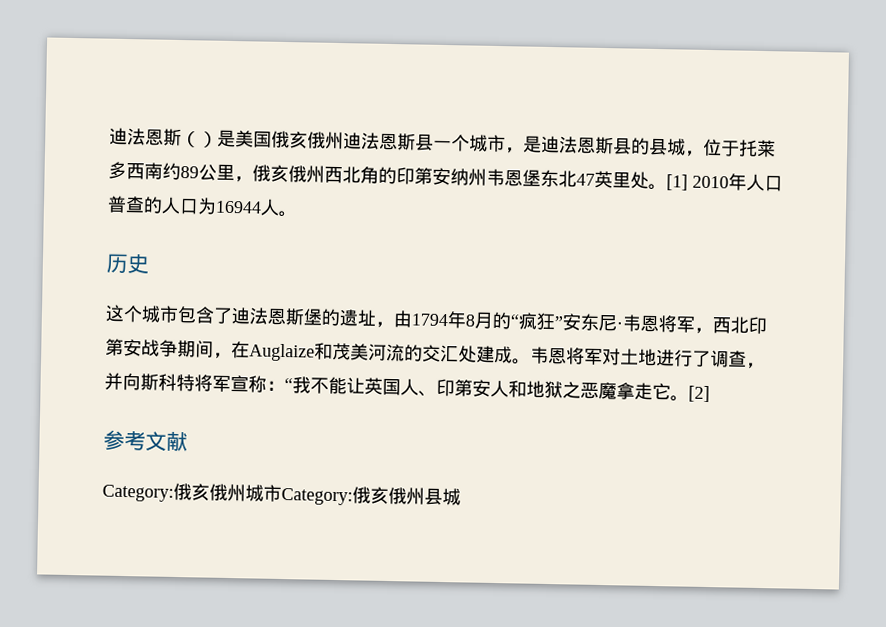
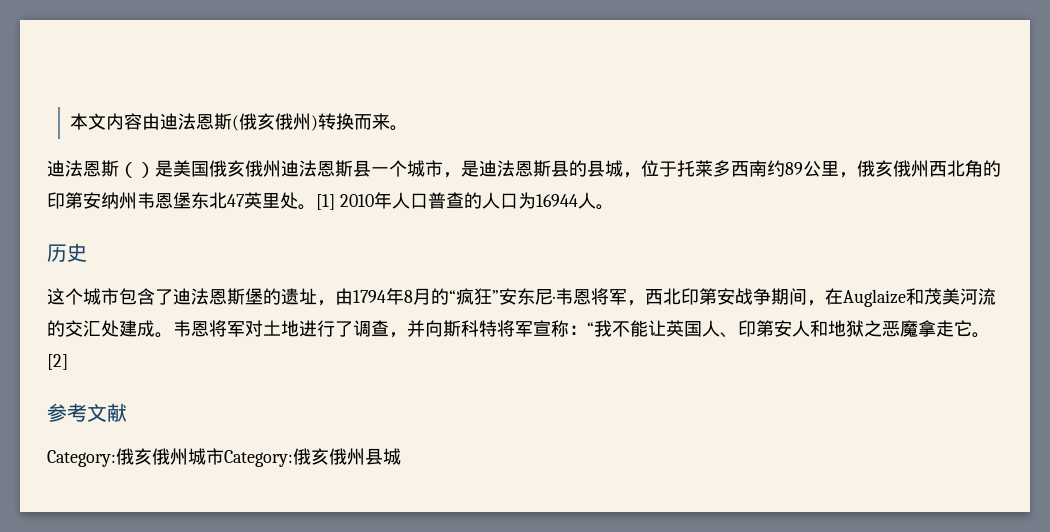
(109, 136) none -> [70,113,409,131] 本文内容由迪法恩斯(俄亥俄州)转换而来。 //

